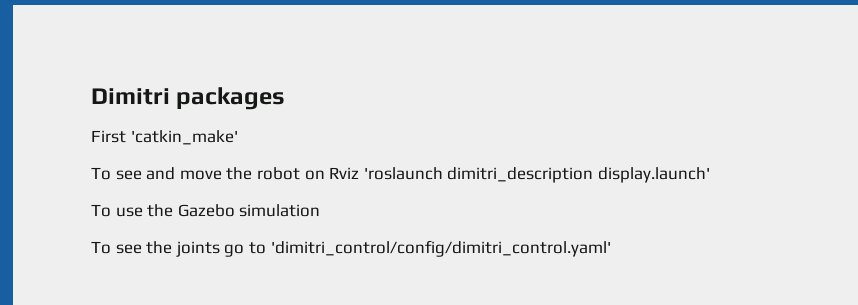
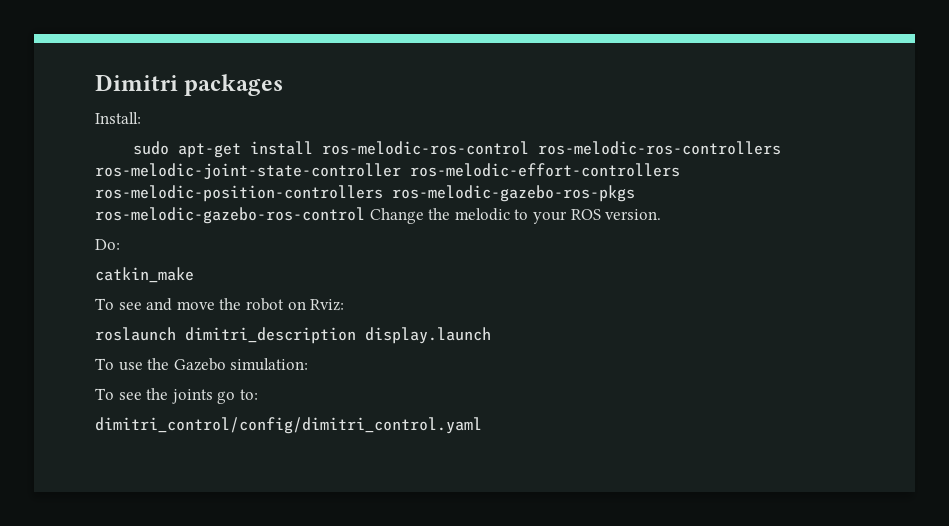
[91,130,238,145] First 'catkin_make' -> [95,112,141,124] [133,141,782,158] [95,163,680,180] [95,185,635,202] [95,207,662,224] [95,239,120,250] [95,267,194,283] Install: // sudo apt-get install ros-melodic-ros-control ros-melodic-ros-controllers ros-melodic-joint-state-controller ros-melodic-effort-controllers ros-melodic-position-controllers ros-melodic-gazebo-ros-pkgs ros-melodic-gazebo-ros-control Change the melodic to your ROS version. // Do: // catkin_make
[329,167,710,183] Rviz 'roslaunch dimitri_description display.launch' -> [310,299,345,311] [95,327,491,344] Rviz: // roslaunch dimitri_description display.launch
[239,204,321,217] simulation -> [230,358,309,371] simulation:
[248,240,611,257] to 'dimitri_control/config/dimitri_control.yaml' -> [239,389,258,400] [95,417,482,434] to: // dimitri_control/config/dimitri_control.yaml

